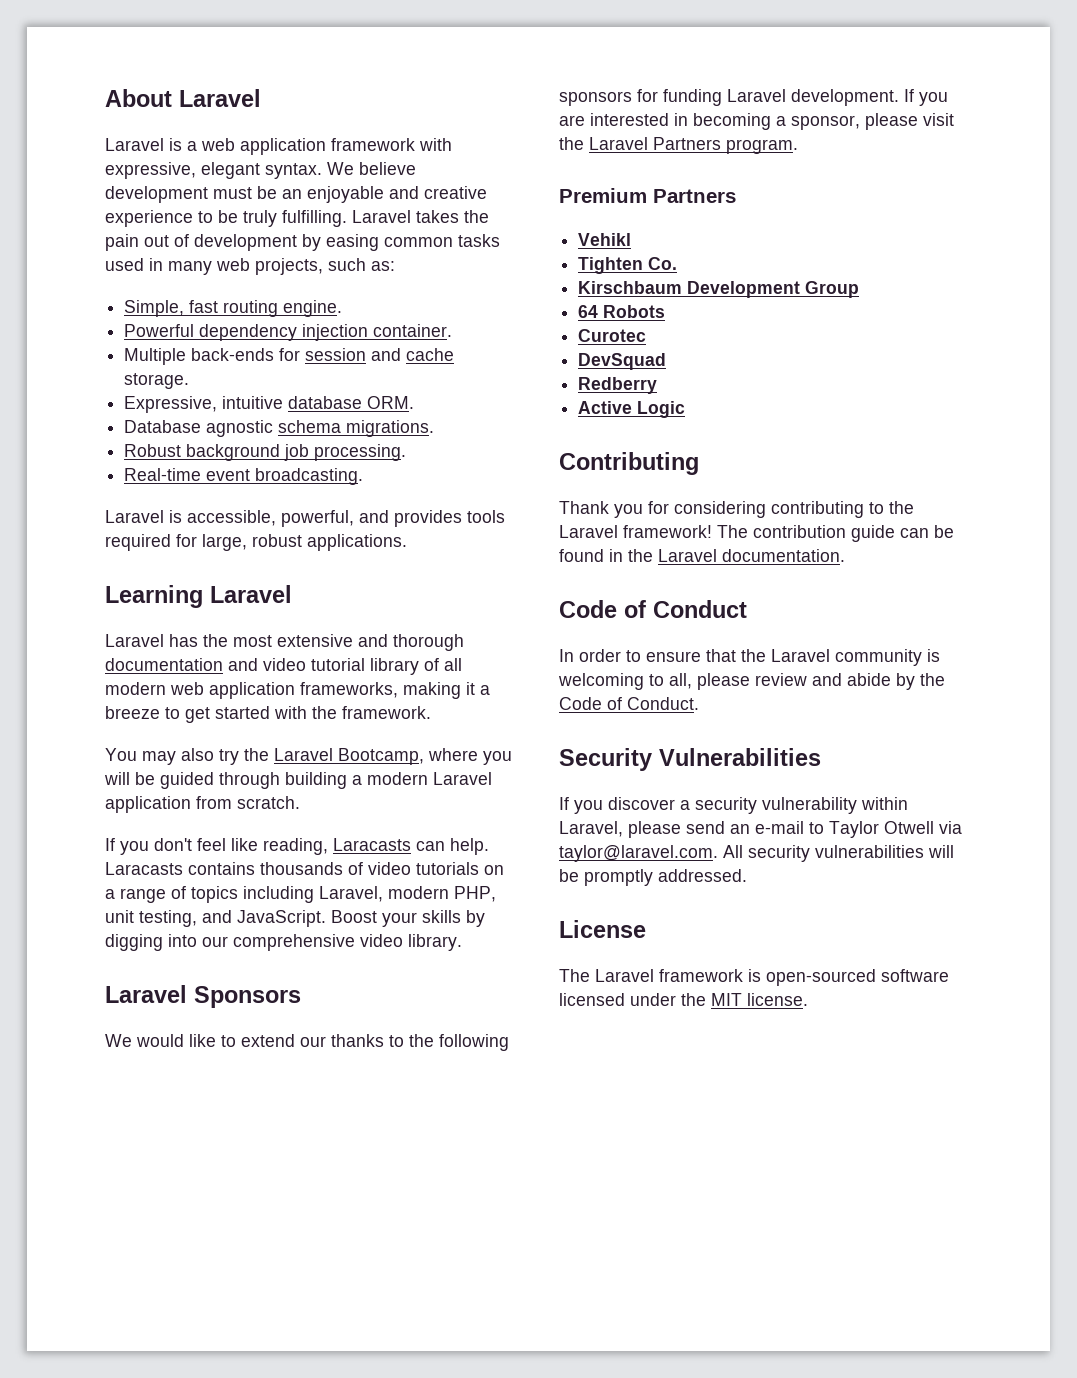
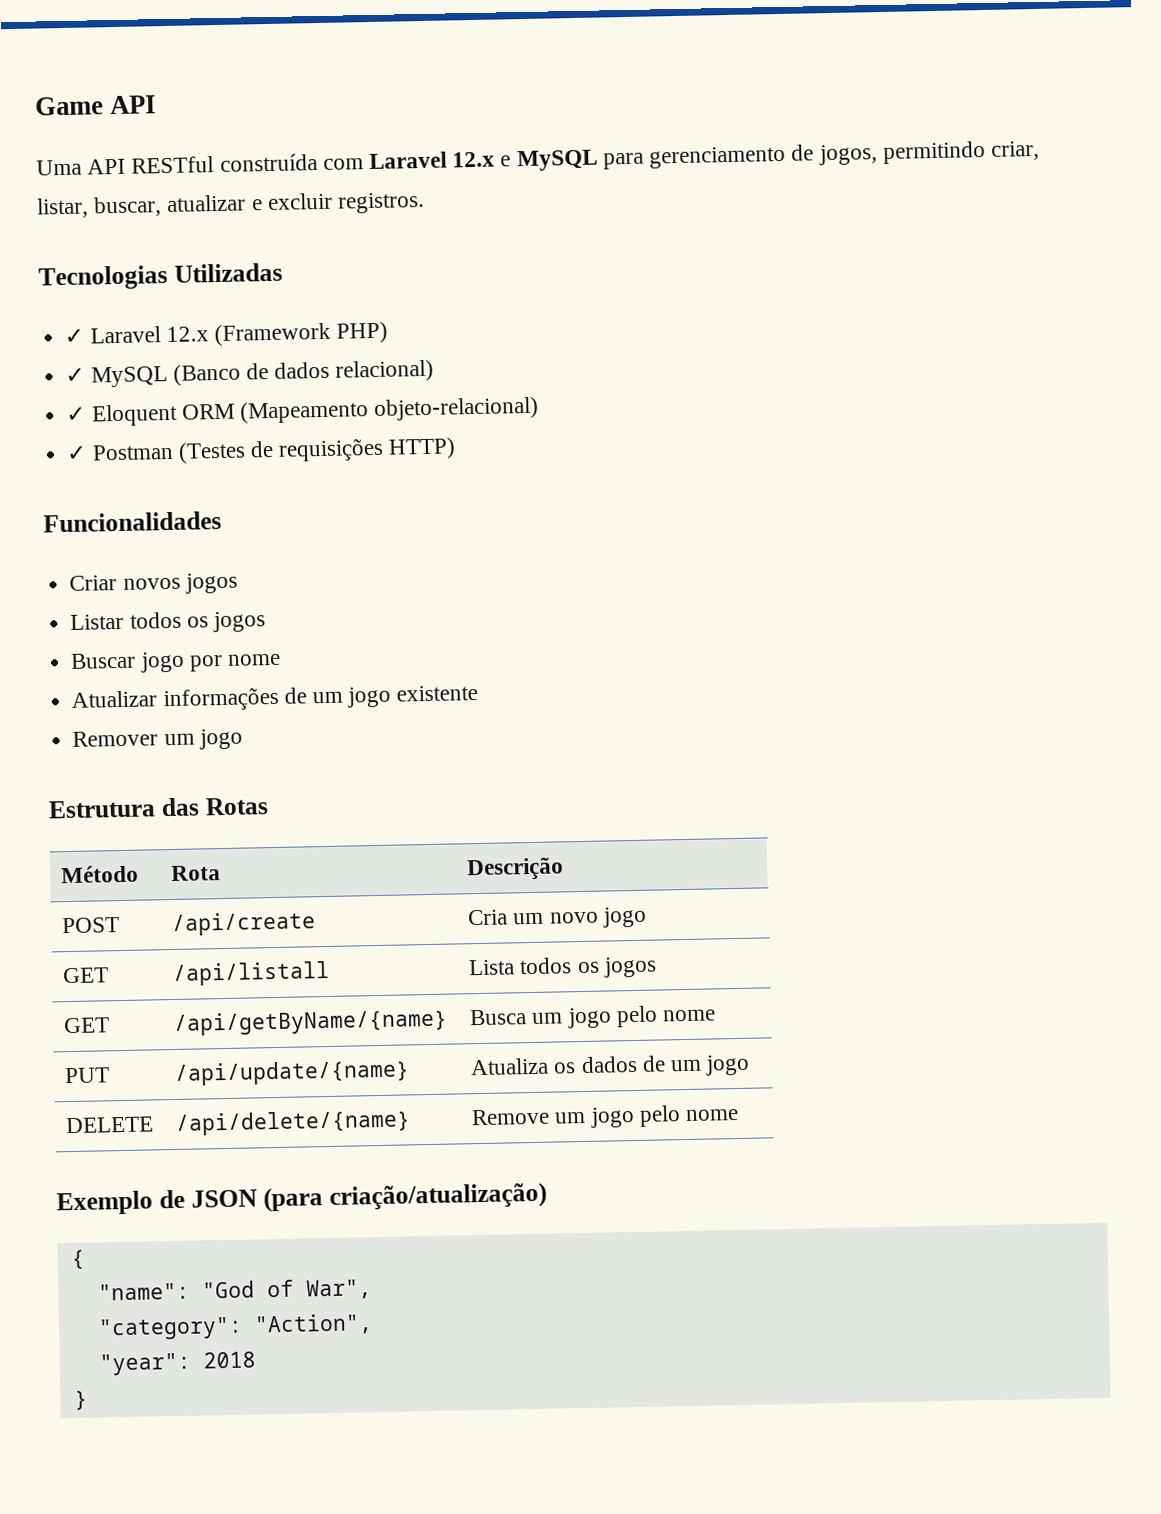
[105,89,261,107] [105,138,452,155] [105,162,416,179] [105,186,487,203] [105,210,489,227] [105,234,500,251] [105,258,395,275] [124,300,343,317] [124,324,453,341] [124,348,455,365] [124,373,190,389] [124,396,415,413] [124,420,435,437] [124,444,407,461] [124,468,364,485] [105,510,505,527] [105,534,407,551] [105,585,292,608] [105,634,464,651] [105,658,462,675] [105,682,490,699] [105,706,431,723] [105,748,512,765] [104,772,492,789] [105,796,300,813] [105,838,489,855] [105,862,504,875] [105,886,496,903] [105,910,485,927] [105,934,462,951] [105,985,301,1008] [105,1034,509,1051] [559,89,948,106] [559,113,954,130] [559,137,798,154] [559,188,736,203] [578,233,632,246] [578,257,678,274] [578,281,860,298] [578,305,666,318] [578,329,647,342] [578,353,667,370] [578,377,658,394] [578,401,686,418] [559,452,699,475] [559,501,914,518] [559,525,954,542] [559,549,845,562] [559,600,747,618] [559,649,940,666] [558,673,945,690] [559,697,699,710] [559,748,821,771] [559,797,908,814] [559,821,962,838] [559,845,954,862] [559,869,747,886] [559,920,646,938] [559,969,949,986] [559,993,808,1006] About Laravel // Laravel is a web application framework with expressive, elegant syntax. We believe development must be an enjoyable and creative experience to be truly fulfilling. Laravel takes the pain out of development by easing common tasks used in many web projects, such as: // Simple, fast routing engine. // Powerful dependency injection container. // Multiple back-ends for session and cache storage. // Expressive, intuitive database ORM. // Database agnostic schema migrations. // Robust background job processing. // Real-time event broadcasting. // Laravel is accessible, powerful, and provides tools required for large, robust applications. // Learning Laravel // Laravel has the most extensive and thorough documentation and video tutorial library of all modern web application frameworks, making it a breeze to get started with the framework. // You may also try the Laravel Bootcamp, where you will be guided through building a modern Laravel application from scratch. // If you don't feel like reading, Laracasts can help. Laracasts contains thousands of video tutorials on a range of topics including Laravel, modern PHP, unit testing, and JavaScript. Boost your skills by digging into our comprehensive video library. // Laravel Sponsors // We would like to extend our thanks to the following sponsors for funding Laravel development. If you are interested in becoming a sponsor, please visit the Laravel Partners program. // Premium Partners // Vehikl // Tighten Co. // Kirschbaum Development Group // 64 Robots // Curotec // DevSquad // Redberry // Active Logic // Contributing // Thank you for considering contributing to the Laravel framework! The contribution guide can be found in the Laravel documentation. // Code of Conduct // In order to ensure that the Laravel community is welcoming to all, please review and abide by the Code of Conduct. // Security Vulnerabilities // If you discover a security vulnerability within Laravel, please send an e-mail to Taylor Otwell via taylor@laravel.com. All security vulnerabilities will be promptly addressed. // License // The Laravel framework is open-sourced software licensed under the MIT license. -> [35,95,157,116] [36,140,1040,176] [36,191,426,219] [38,262,283,291] [64,321,389,347] [65,359,435,388] [66,396,540,427] [66,437,457,464] [43,510,222,533] [69,572,238,594] [70,611,266,633] [70,651,281,673] [71,684,479,712] [72,728,243,750] [48,797,269,819] [61,864,140,884] [171,865,222,882] [466,857,565,882] [62,917,121,934] [171,911,317,937] [467,906,647,928] [63,967,110,984] [172,960,331,987] [468,956,657,978] [64,1017,111,1034] [173,1008,449,1036] [469,1005,717,1029] [64,1067,111,1084] [174,1059,411,1086] [470,1054,751,1076] [65,1116,155,1134] [175,1109,412,1136] [471,1105,740,1128] [56,1182,547,1216] [70,1249,85,1270] [97,1279,372,1301] [97,1313,373,1341] [98,1351,256,1376] [73,1390,88,1411] Game API // Uma API RESTful construída com Laravel 12.x e MySQL para gerenciamento de jogos, permitindo criar, listar, buscar, atualizar e excluir registros. // Tecnologias Utilizadas // ✓ Laravel 12.x (Framework PHP) // ✓ MySQL (Banco de dados relacional) // ✓ Eloquent ORM (Mapeamento objeto-relacional) // ✓ Postman (Testes de requisições HTTP) // Funcionalidades // Criar novos jogos // Listar todos os jogos // Buscar jogo por nome // Atualizar informações de um jogo existente // Remover um jogo // Estrutura das Rotas // Método | Rota | Descrição // POST | /api/create | Cria um novo jogo // GET | /api/listall | Lista todos os jogos // GET | /api/getByName/{name} | Busca um jogo pelo nome // PUT | /api/update/{name} | Atualiza os dados de um jogo // DELETE | /api/delete/{name} | Remove um jogo pelo nome // Exemplo de JSON (para criação/atualização) // { // "name": "God of War", // "category": "Action", // "year": 2018 // }

